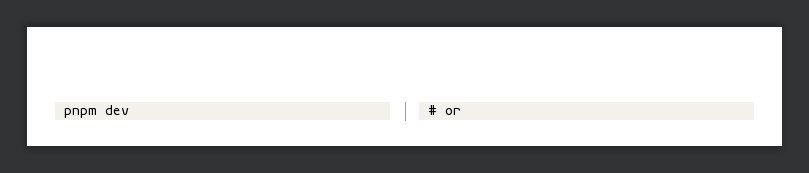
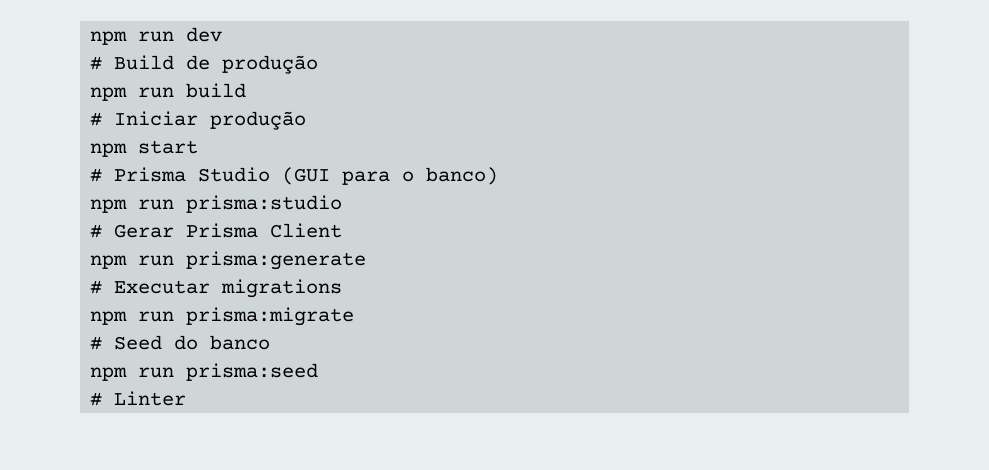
[64,108,98,118] pnpm -> [89,31,174,45] npm run
[445,108,462,115] or -> [113,55,318,74] [89,83,246,101] [89,111,306,130] [89,140,198,157] [89,167,498,185] [89,195,342,213] [89,223,342,238] [89,251,366,270] [89,279,342,298] [89,307,354,326] [89,335,270,350] [89,363,318,381] [89,391,186,406] Build de produção // npm run build // # Iniciar produção // npm start // # Prisma Studio (GUI para o banco) // npm run prisma:studio // # Gerar Prisma Client // npm run prisma:generate // # Executar migrations // npm run prisma:migrate // # Seed do banco // npm run prisma:seed // # Linter

